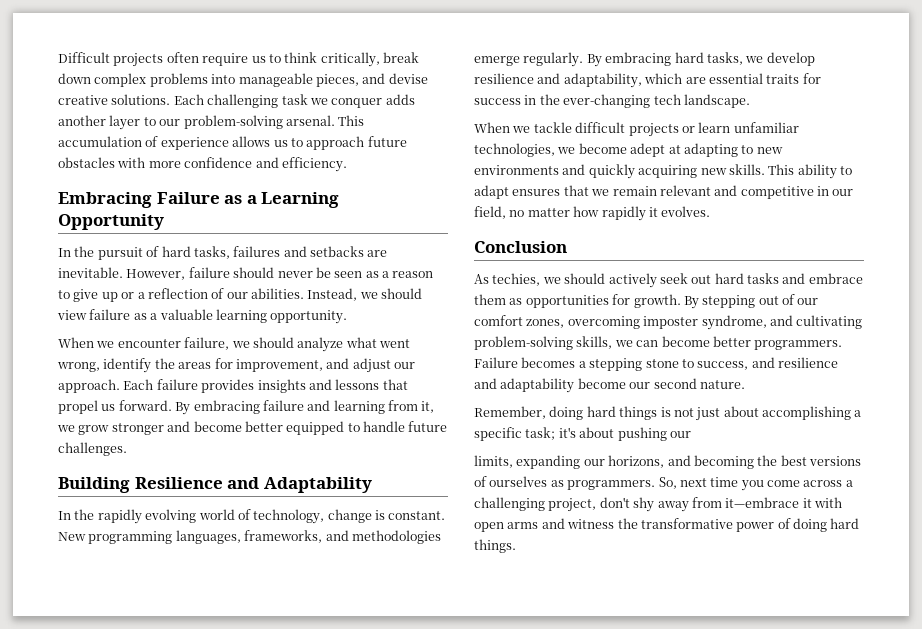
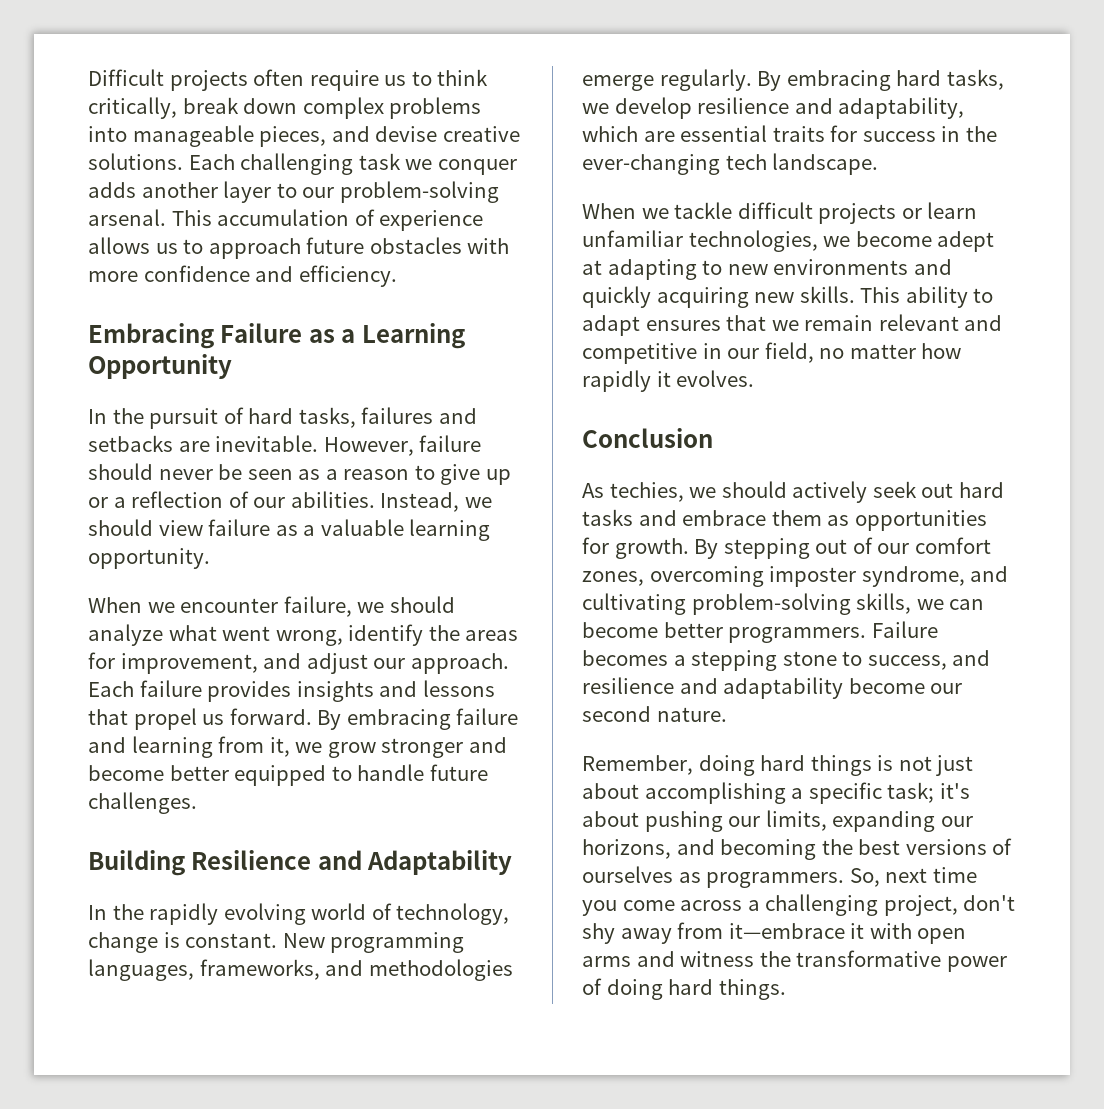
(691, 434) // -> (761, 821) none

